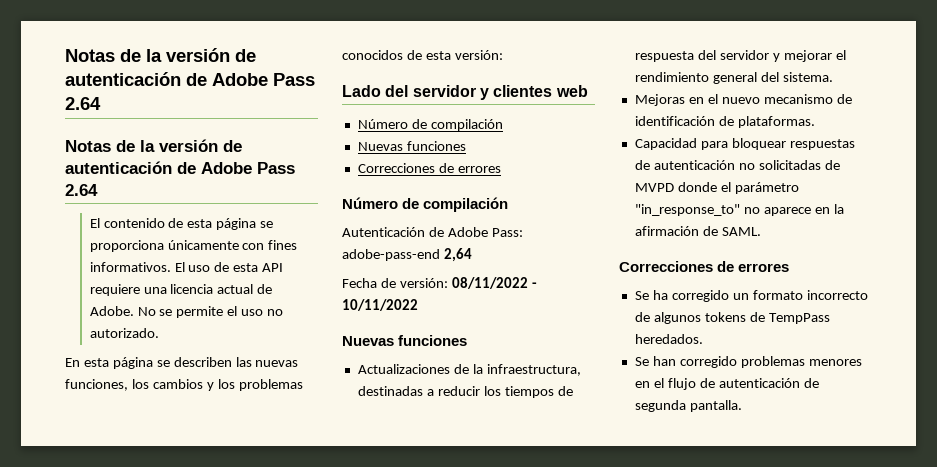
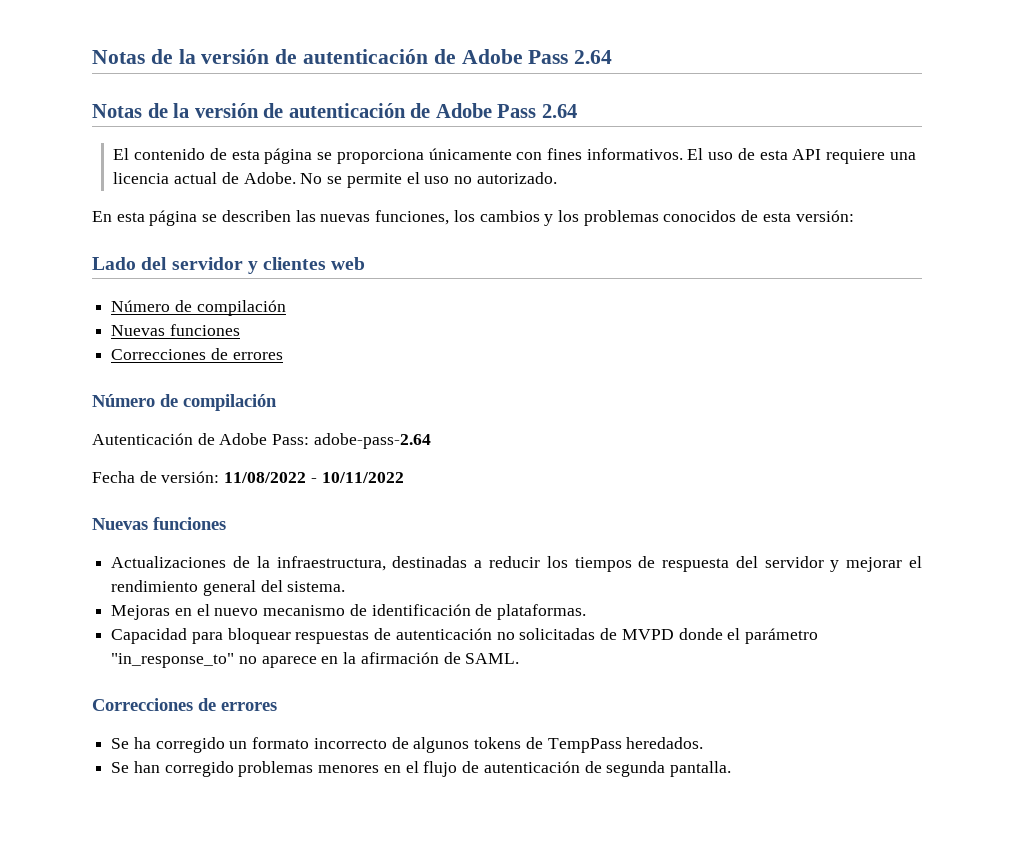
[342,248,472,262] adobe-pass-end 2,64 -> [313,433,431,449] adobe-pass-2.64
[451,277,528,289] 08/11/2022 -> [224,472,307,483] 11/08/2022

